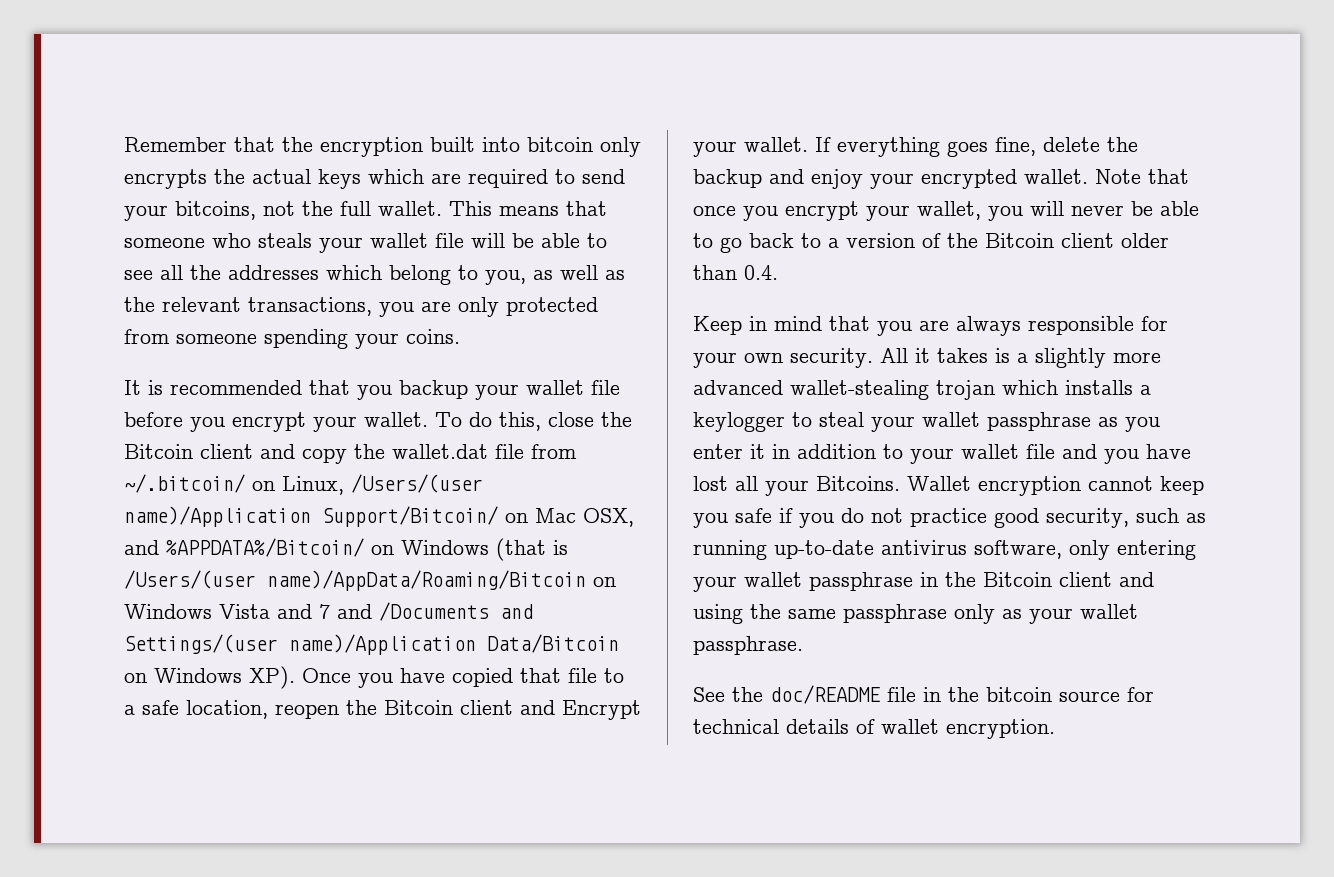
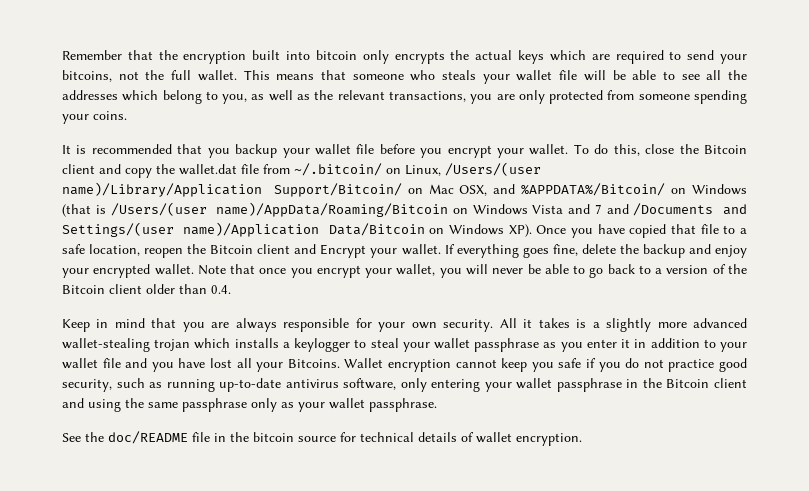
[124,506,311,527] name)/Application -> [62,182,262,197] name)/Library/Application

